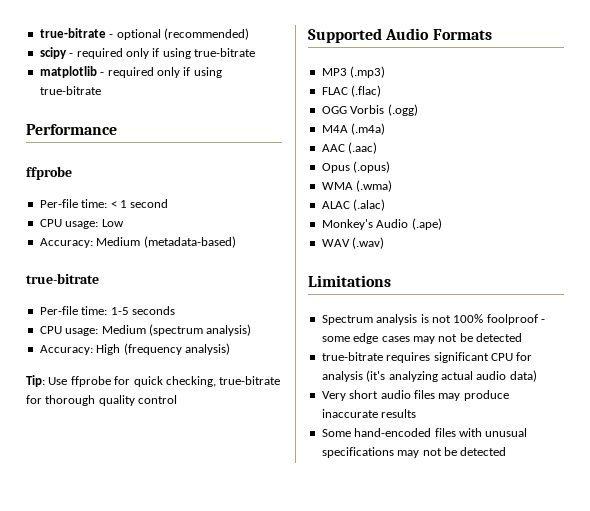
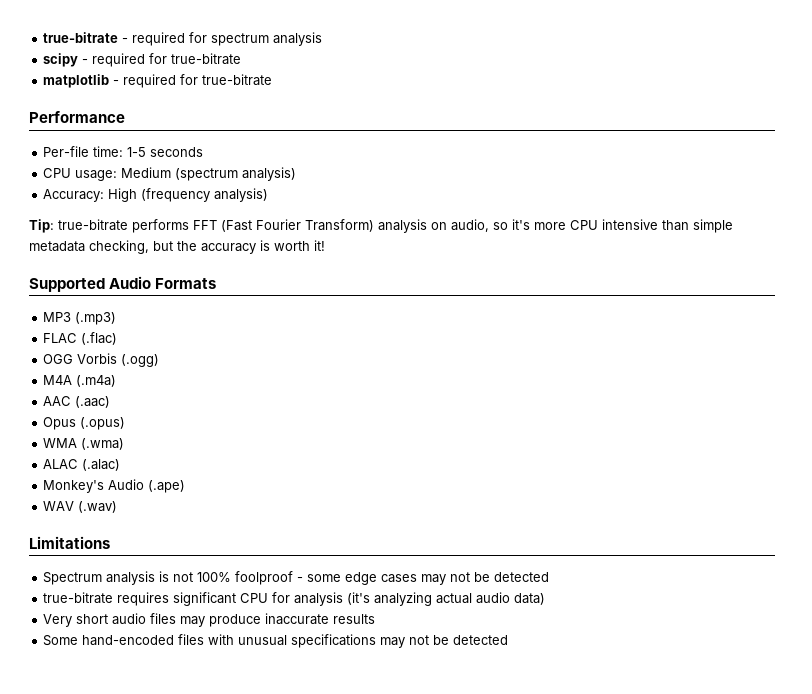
[116,28,249,40] optional (recommended) -> [132,32,323,46] required for spectrum analysis
[125,48,191,59] only if using -> [149,53,168,64] for
[156,67,222,78] only if using -> [180,74,199,85] for
[26,166,72,180] [39,199,169,208] [39,219,124,229] [39,236,236,248] [26,273,99,284] // ffprobe // Per-file time: < 1 second // CPU usage: Low // Accuracy: Medium (metadata-based) // true-bitrate -> (125, 117) none
[48,376,281,387] [26,395,178,406] Use ffprobe for quick checking, true-bitrate for thorough quality control -> [58,219,733,233] [29,240,325,254] true-bitrate performs FFT (Fast Fourier Transform) analysis on audio, so it's more CPU intensive than simple metadata checking, but the accuracy is worth it!

